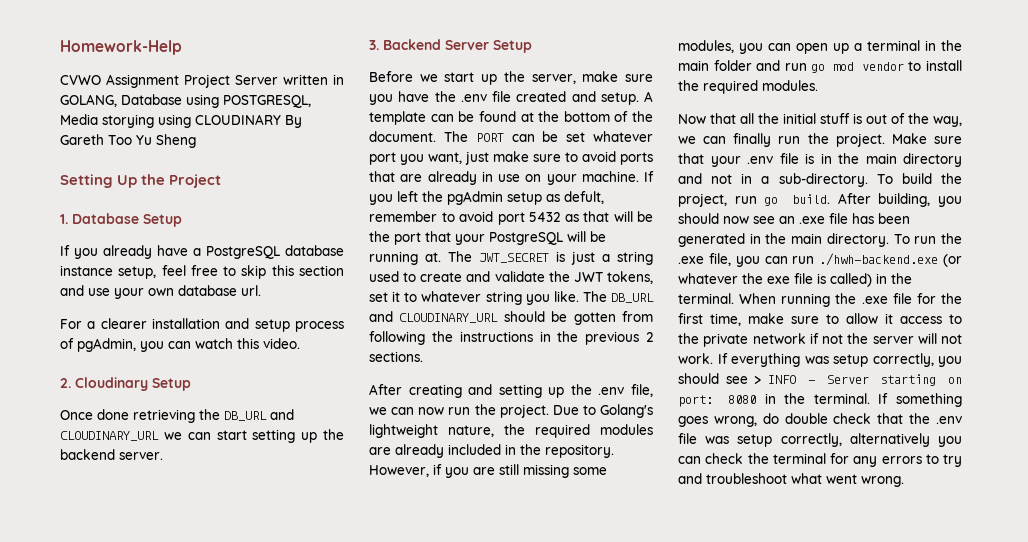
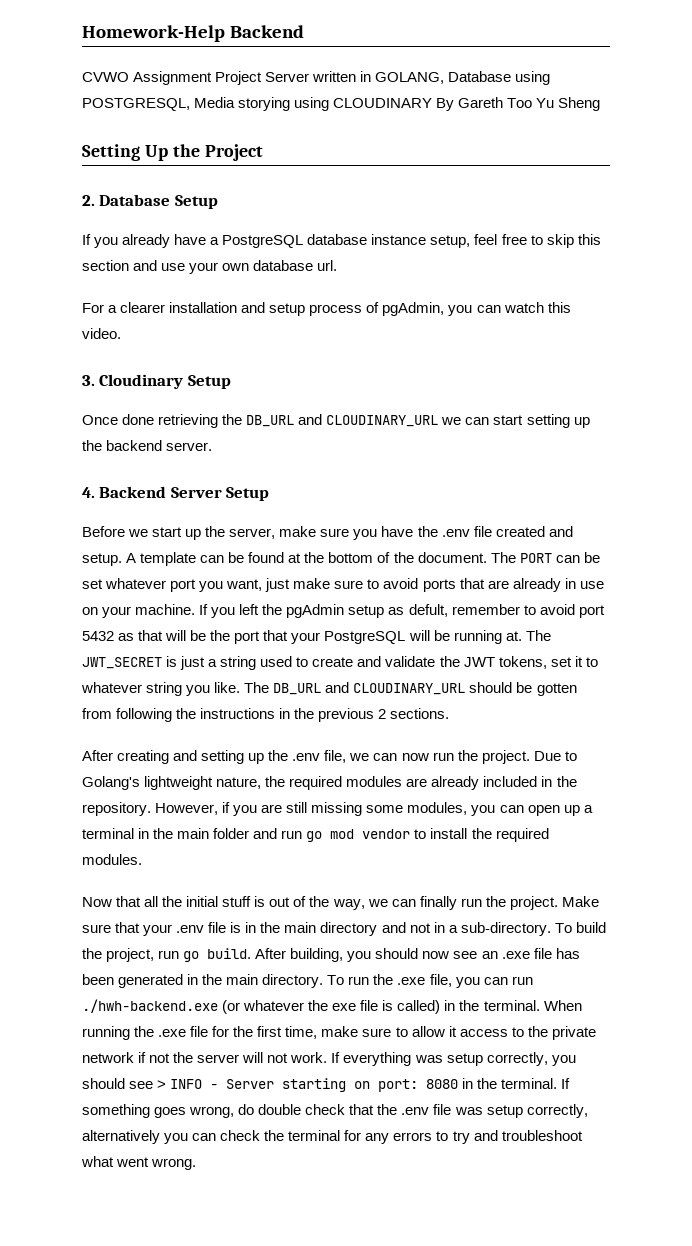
(182, 47) none -> [230,25,305,38] Backend
[60,214,68,224] 1. -> [82,195,95,206] 2.
[60,378,71,388] 2. -> [82,375,95,386] 3.
[369,40,379,50] 3. -> [82,487,95,498] 4.

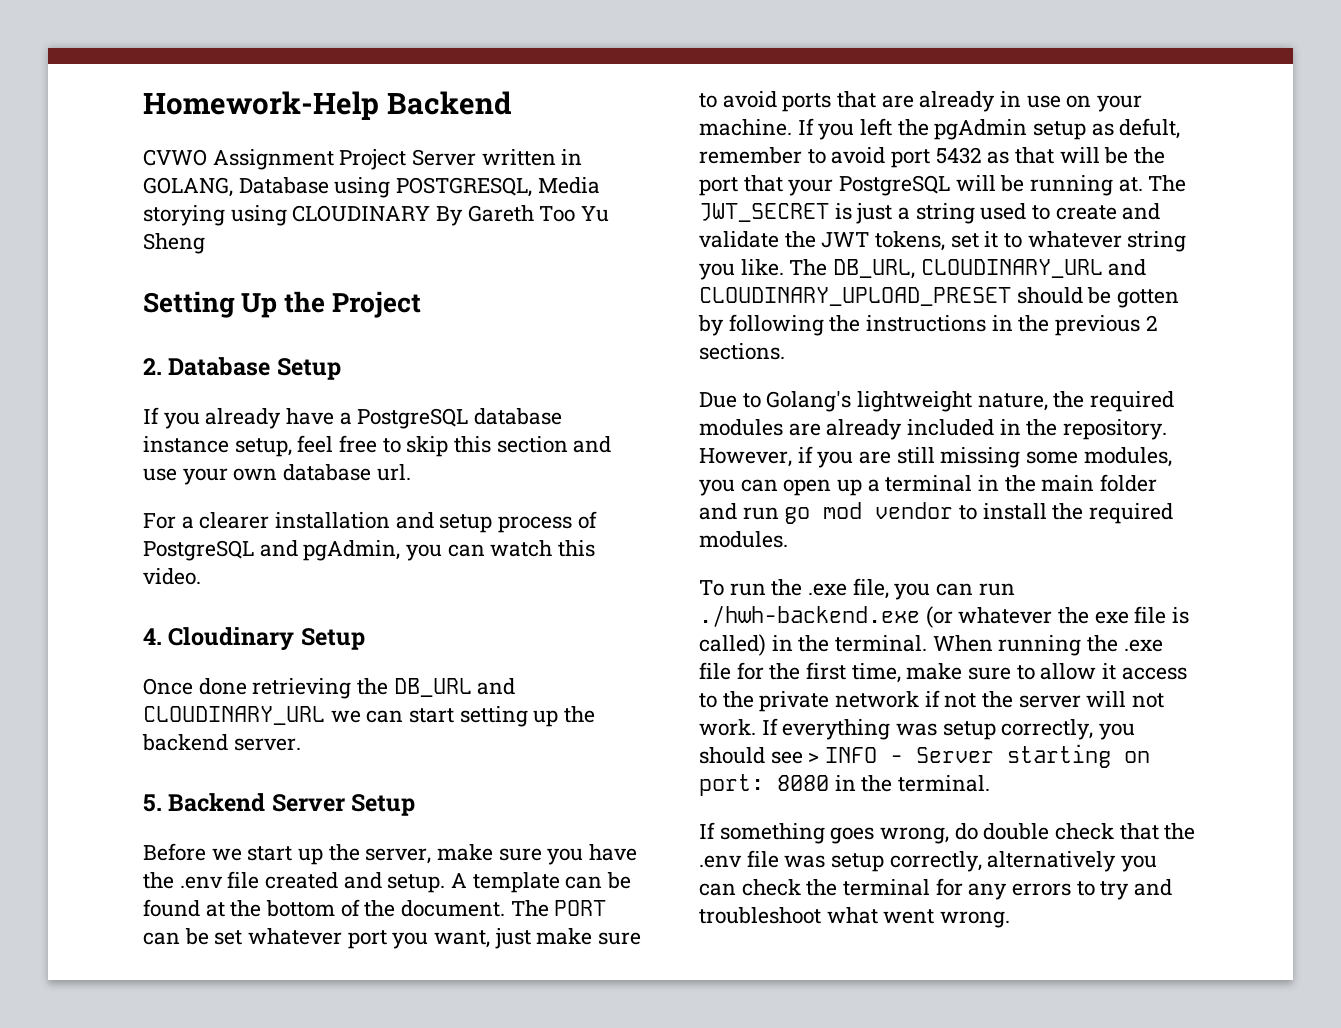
(380, 307) none -> [143,540,298,561] PostgreSQL and
[82,375,95,386] 3. -> [143,628,162,645] 4.
[82,487,95,498] 4. -> [143,794,162,812] 5.
[273,682,466,695] DB_URL and CLOUDINARY_URL -> [833,259,1147,279] [699,287,1011,306] DB_URL, CLOUDINARY_URL and CLOUDINARY_UPLOAD_PRESET
[82,708,112,719] from -> [698,315,724,336] by
[82,750,530,764] After creating and setting up the .env file, we can now run the project. -> (785, 351) none
[82,896,599,910] [82,922,606,936] [82,948,580,962] [82,974,324,988] Now that all the initial stuff is out of the way, we can finally run the project. Make sure that your .env file is in the main directory and not in a sub-directory. To build the project, run go build. After building, you should now see an .exe file has been generated in the main directory. -> (788, 539) none
(558, 1083) none -> (991, 783) //

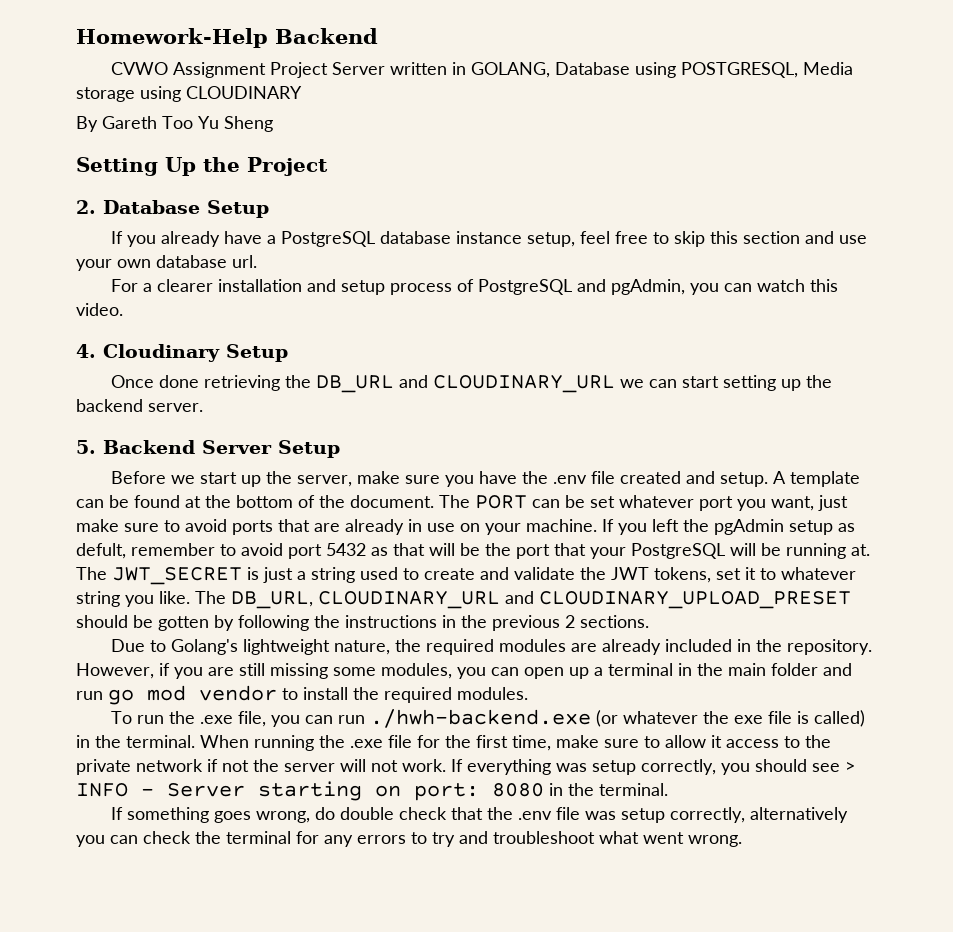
[143,205,225,226] storying -> [76,87,135,102] storage
(431, 213) none -> (302, 92) //

